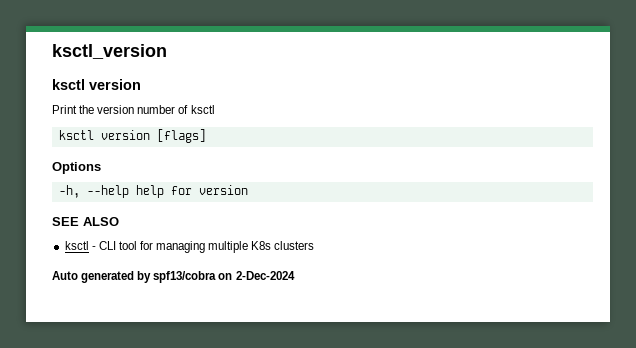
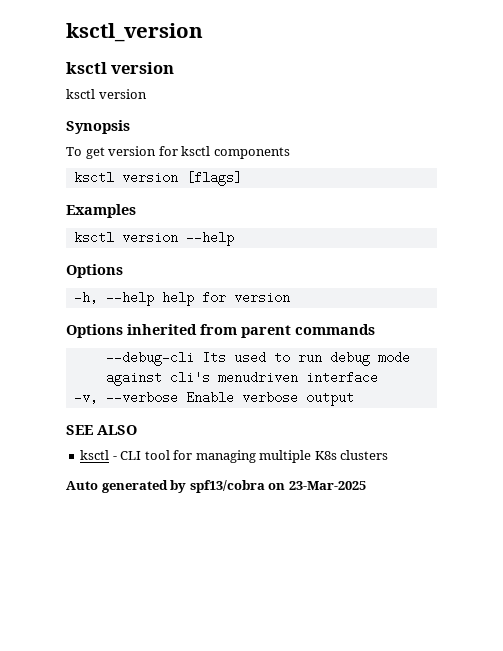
[52,105,215,114] Print the version number of ksctl -> [66,89,147,99] [66,120,130,134] [66,146,290,159] ksctl version // Synopsis // To get version for ksctl components
(206, 136) none -> [66,204,136,218] [73,231,234,246] // Examples // ksctl version --help
(248, 190) none -> [66,324,375,338] [105,351,410,366] [105,371,378,386] [73,391,354,406] // Options inherited from parent commands // --debug-cli Its used to run debug mode against cli's menudriven interface // -v, --verbose Enable verbose output
[235,271,295,280] 2-Dec-2024 -> [288,481,366,490] 23-Mar-2025

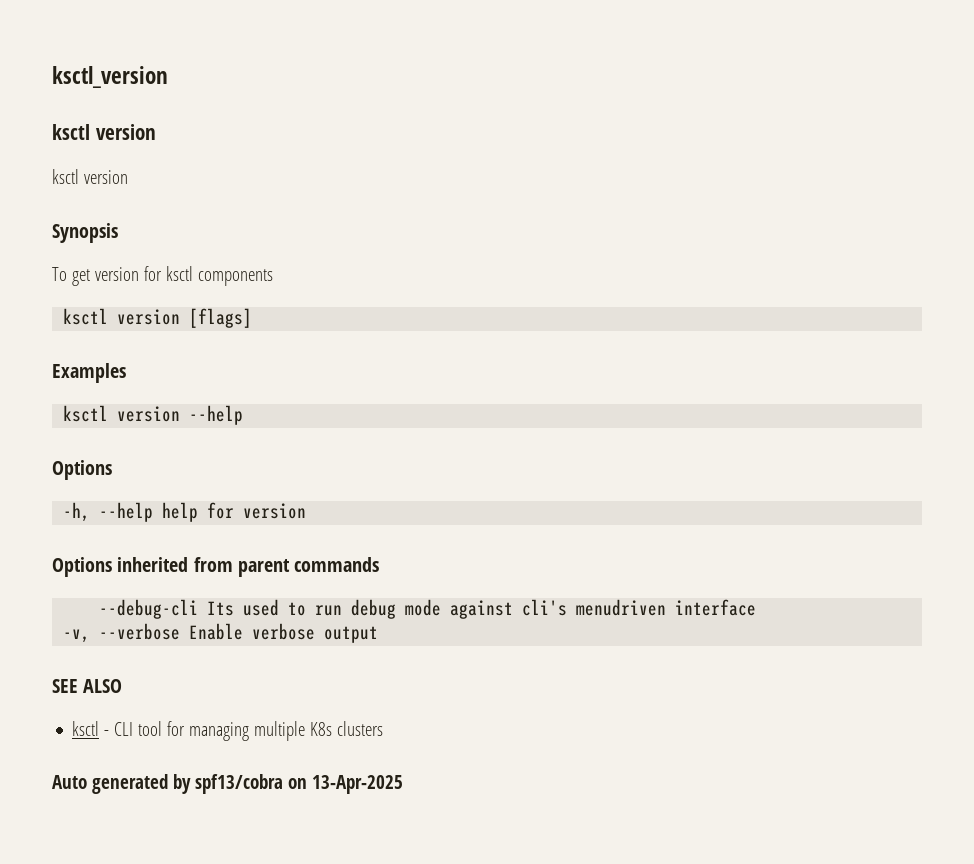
[288,481,366,490] 23-Mar-2025 -> [312,775,403,794] 13-Apr-2025

